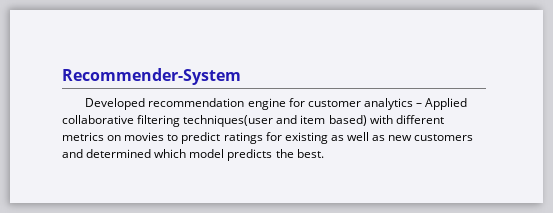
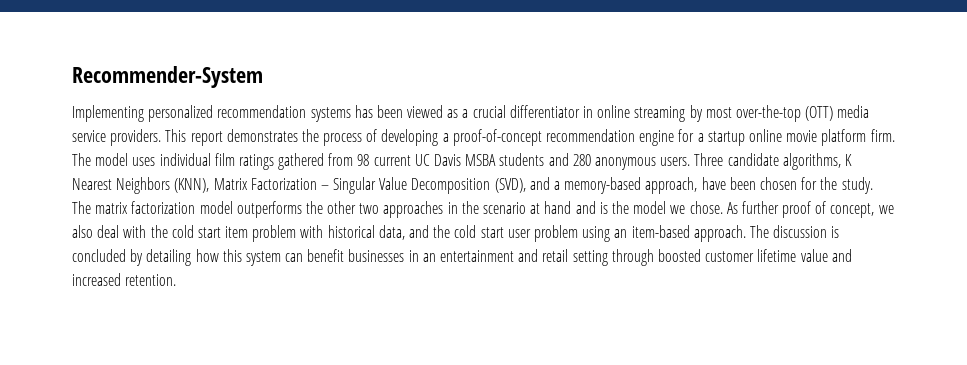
[85,98,468,110] [62,115,444,127] [62,132,474,144] [62,149,324,161] Developed recommendation engine for customer analytics – Applied collaborative filtering techniques(user and item based) with different metrics on movies to predict ratings for existing as well as new customers and determined which model predicts the best. -> [72,105,870,122] [72,129,895,146] [72,153,852,170] [72,177,873,194] [72,201,894,218] [72,225,840,242] [72,249,852,266] [72,273,177,286] Implementing personalized recommendation systems has been viewed as a crucial differentiator in online streaming by most over-the-top (OTT) media service providers. This report demonstrates the process of developing a proof-of-concept recommendation engine for a startup online movie platform firm. The model uses individual film ratings gathered from 98 current UC Davis MSBA students and 280 anonymous users. Three candidate algorithms, K Nearest Neighbors (KNN), Matrix Factorization – Singular Value Decomposition (SVD), and a memory-based approach, have been chosen for the study. The matrix factorization model outperforms the other two approaches in the scenario at hand and is the model we chose. As further proof of concept, we also deal with the cold start item problem with historical data, and the cold start user problem using an item-based approach. The discussion is concluded by detailing how this system can benefit businesses in an entertainment and retail setting through boosted customer lifetime value and increased retention.

